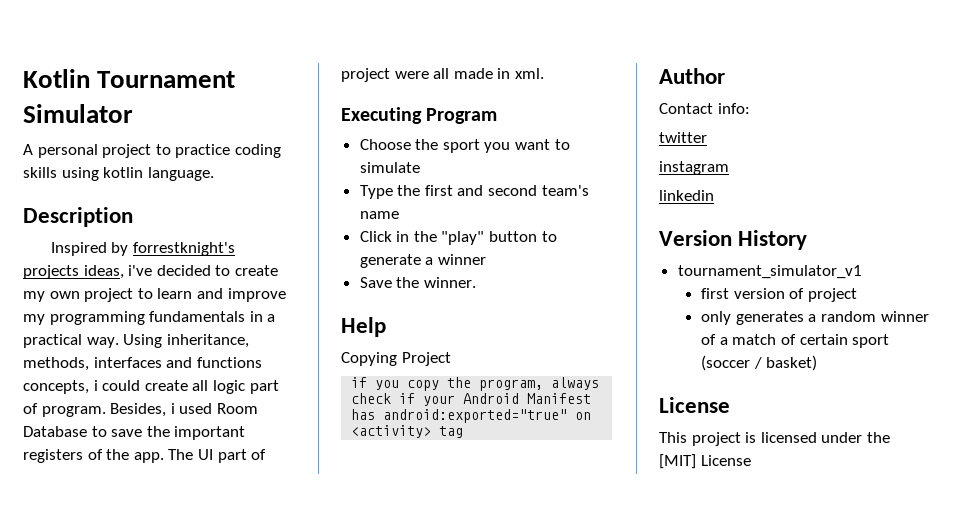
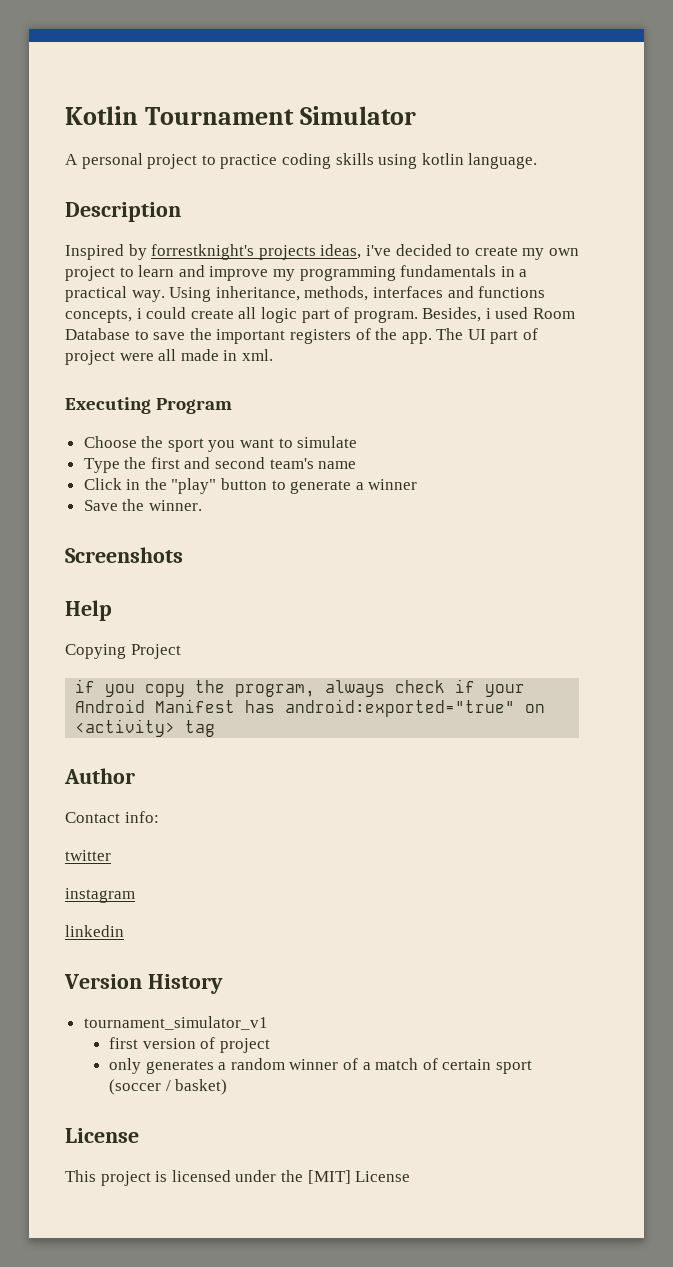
(476, 282) none -> [65,547,183,563] // Screenshots

